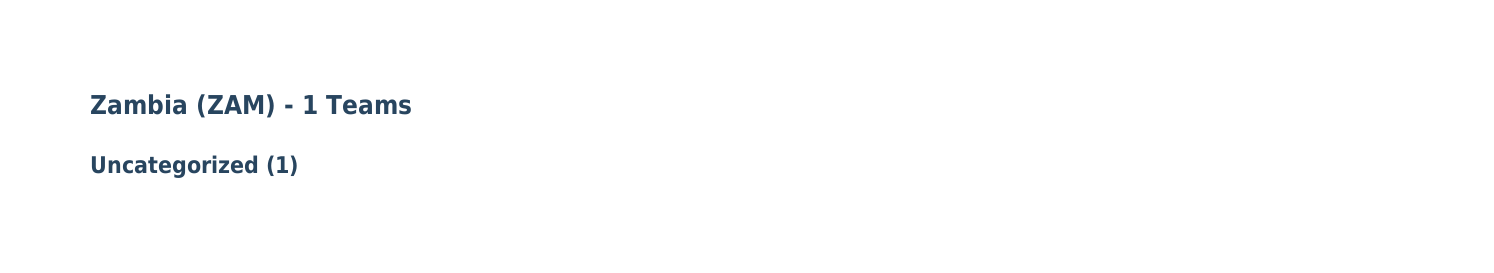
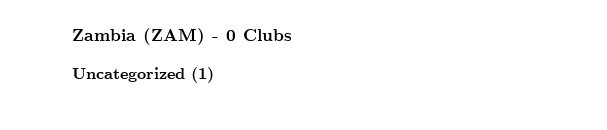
[302,95,412,115] 1 Teams -> [226,29,292,41] 0 Clubs

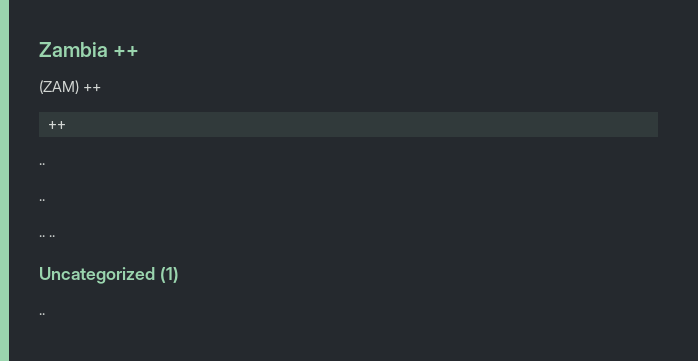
[143,28,292,45] (ZAM) - 0 Clubs -> [113,46,140,57] [39,80,102,94] [48,121,66,129] [39,163,45,165] [39,199,45,201] [39,235,56,237] ++ // (ZAM) ++ // ++ // .. // .. // .. ..
(214, 75) none -> [39,313,45,315] // ..

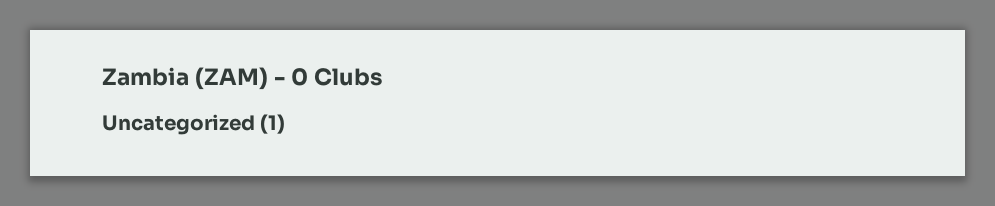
[113,46,140,57] [39,80,102,94] [48,121,66,129] [39,163,45,165] [39,199,45,201] [39,235,56,237] ++ // (ZAM) ++ // ++ // .. // .. // .. .. -> [195,67,384,90] (ZAM) - 0 Clubs
[39,313,45,315] // .. -> (286, 124) none

